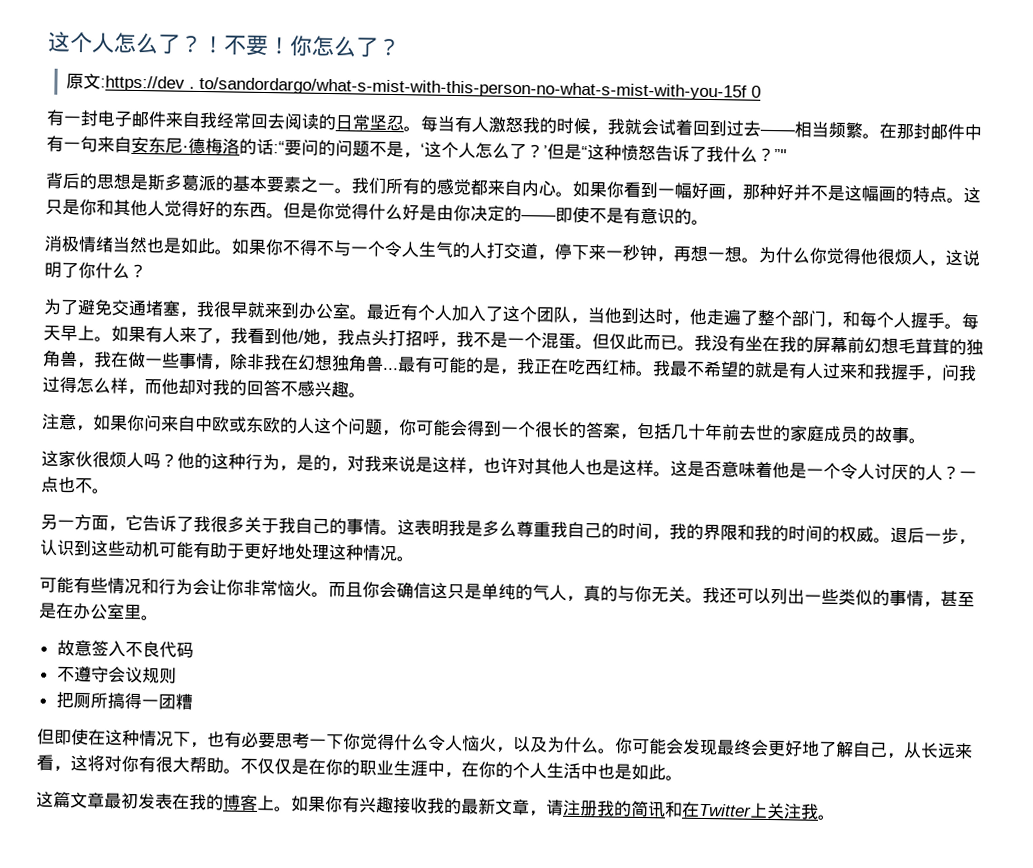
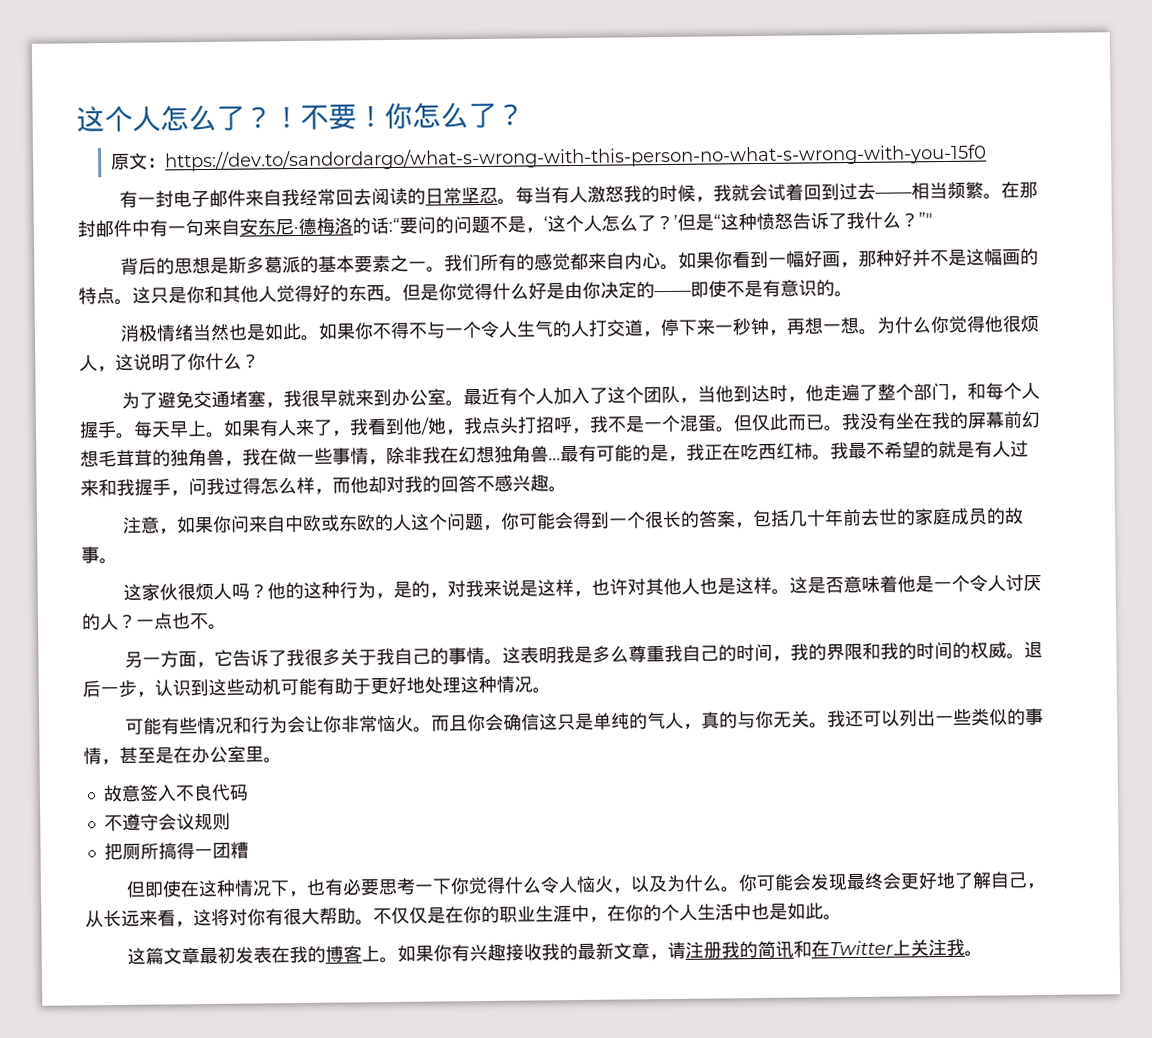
[100,75,762,101] :https://dev . to/sandordargo/what-s-mist-with-this-person-no-what-s-mist-with-you-15f 0 -> [146,143,987,172] ：https://dev.to/sandordargo/what-s-wrong-with-this-person-no-what-s-wrong-with-you-15f0

